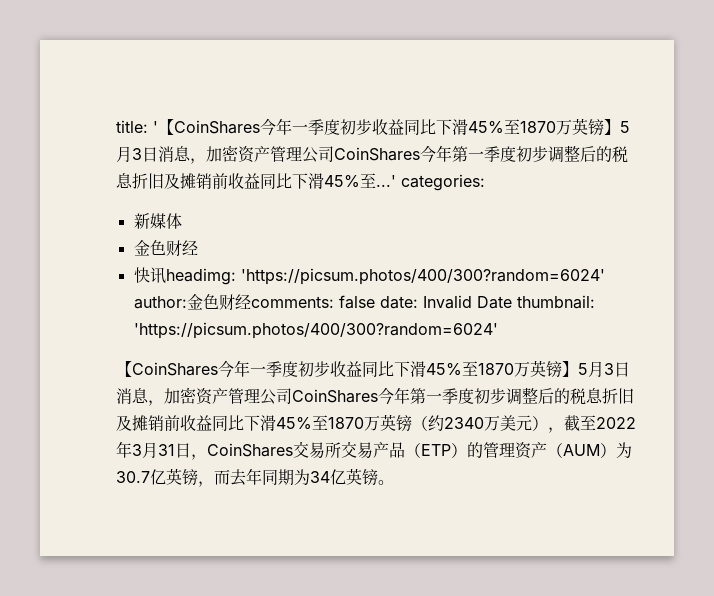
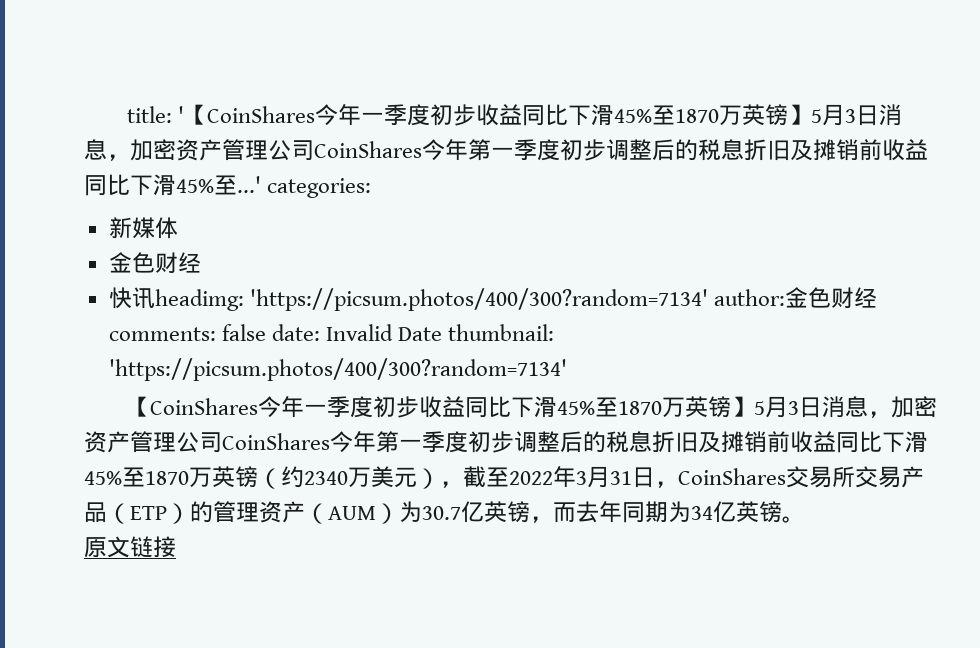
[240,268,605,285] 'https://picsum.photos/400/300?random=6024' -> [249,288,708,311] 'https://picsum.photos/400/300?random=7134'
[133,322,498,339] 'https://picsum.photos/400/300?random=6024' -> [108,358,567,381] 'https://picsum.photos/400/300?random=7134'
(394, 482) none -> [84,536,176,558] // 原文链接

